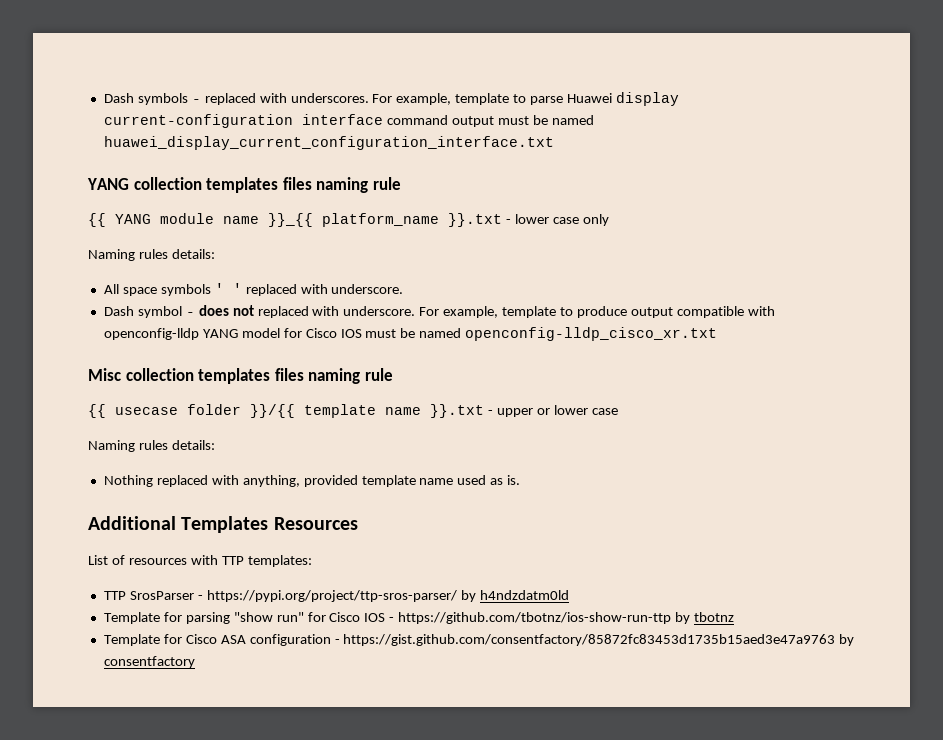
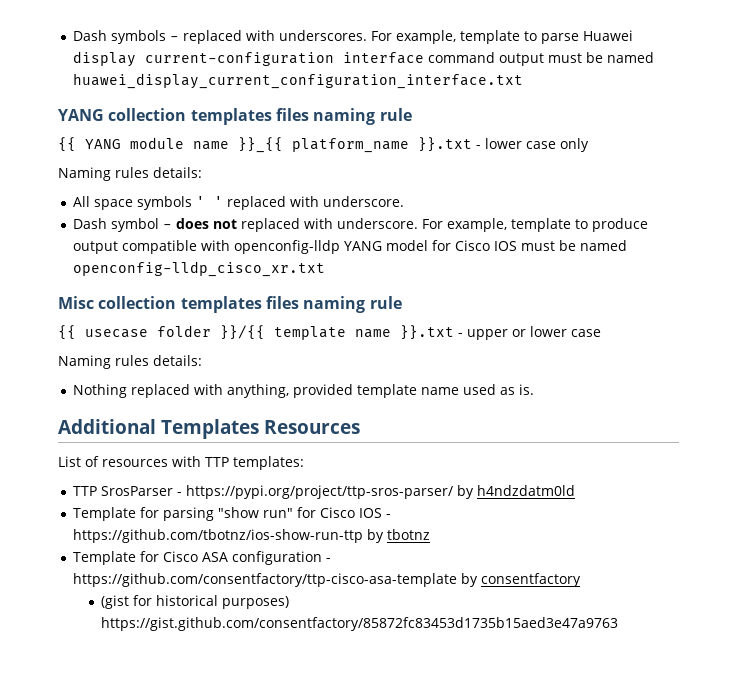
[343,634,836,646] https://gist.github.com/consentfactory/85872fc83453d1735b15aed3e47a9763 -> [73,573,458,587] https://github.com/consentfactory/ttp-cisco-asa-template
(195, 662) none -> [101,595,290,609] [101,617,619,631] // (gist for historical purposes) https://gist.github.com/consentfactory/85872fc83453d1735b15aed3e47a9763

